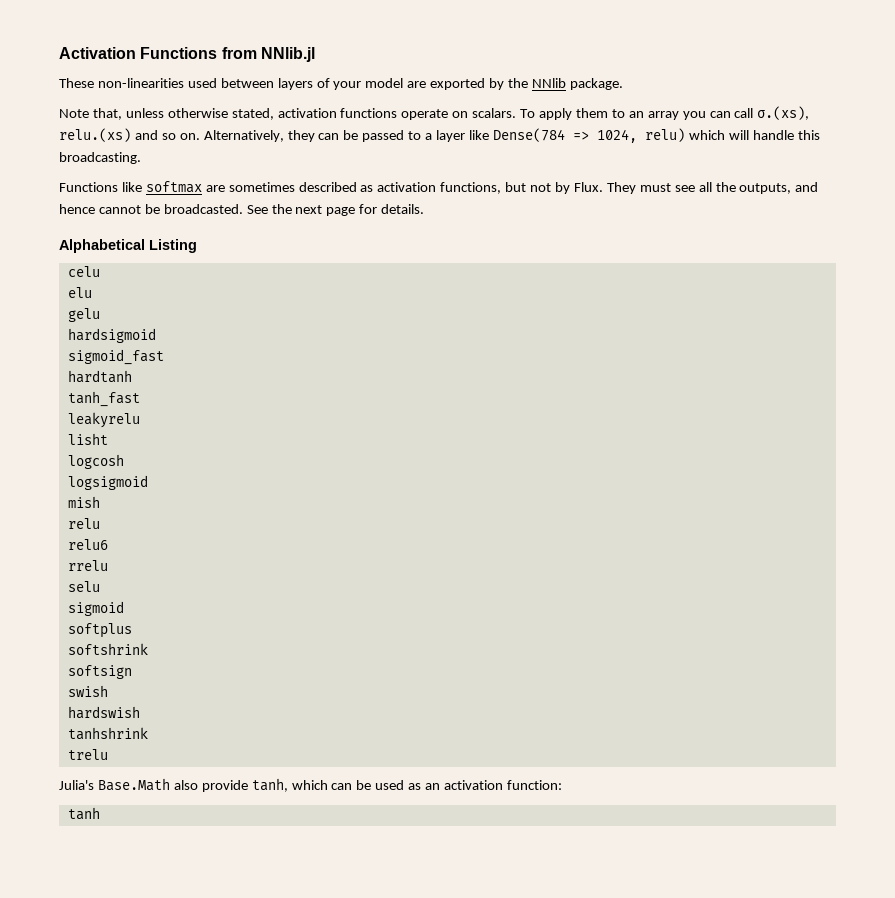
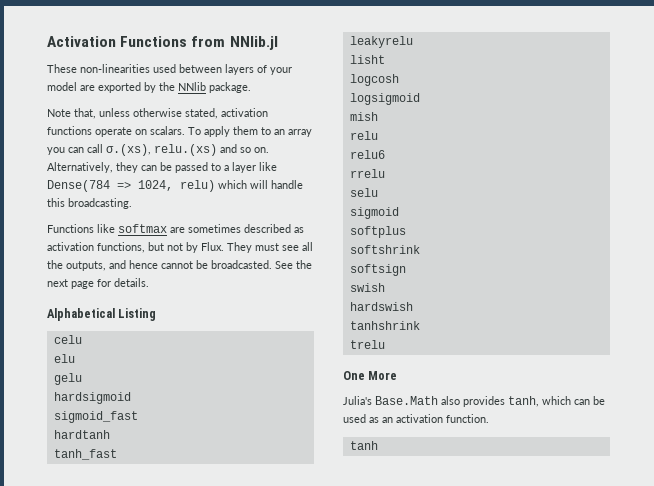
(108, 754) none -> [343,371,398,380] // One More
[201,780,248,792] provide -> [463,396,505,407] provides
[506,780,562,790] function: -> [446,414,489,423] function.

